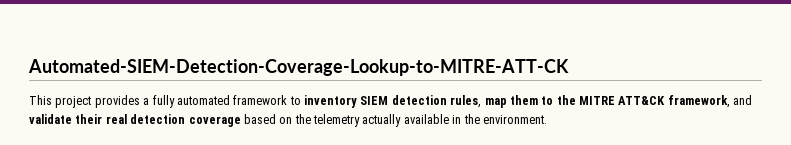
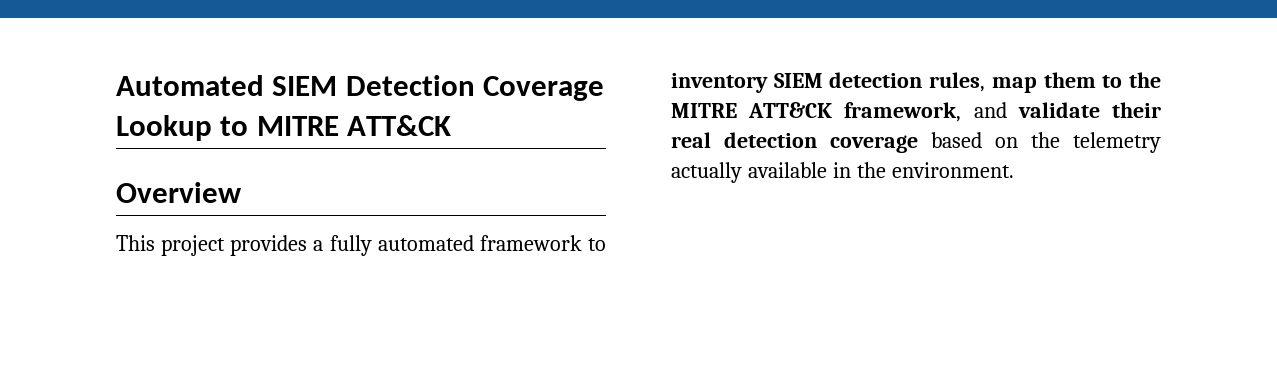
[28,59,569,76] Automated-SIEM-Detection-Coverage-Lookup-to-MITRE-ATT-CK -> [116,75,605,101] [116,115,452,141] [116,182,241,203] Automated SIEM Detection Coverage Lookup to MITRE ATT&CK // Overview

